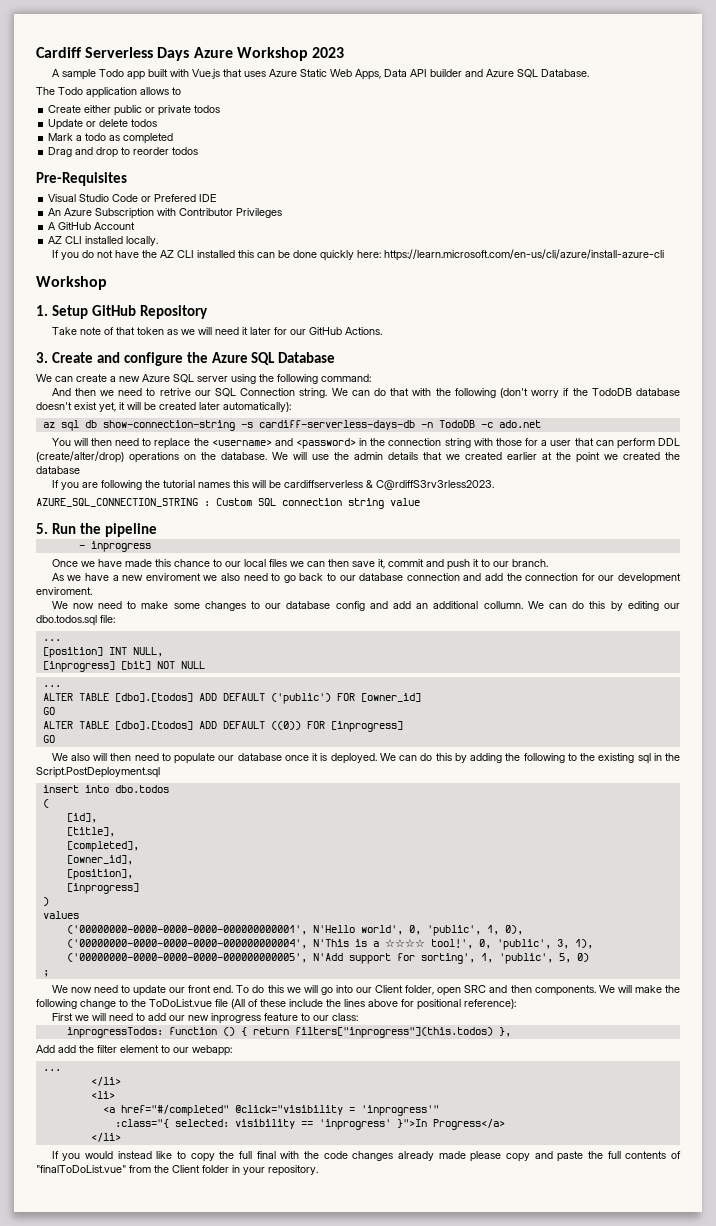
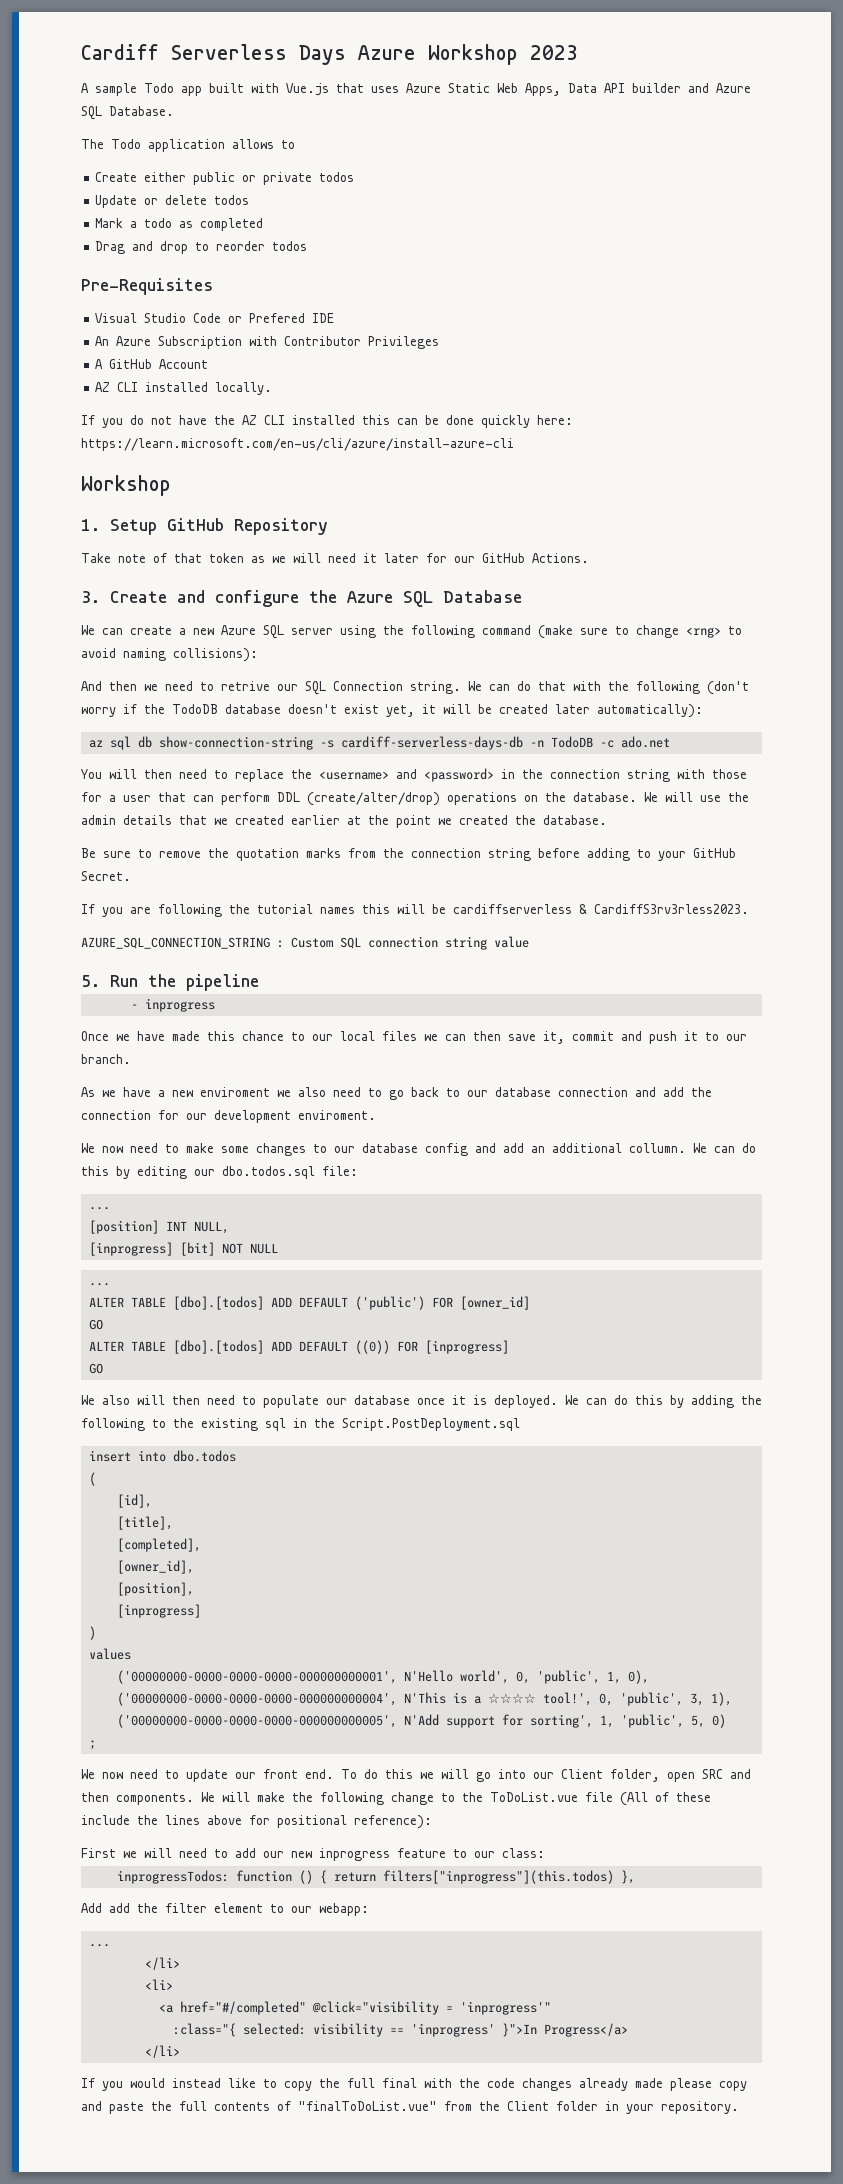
[321,374,371,382] command: -> [482,625,742,639] [81,648,258,662] command (make sure to change <rng> to avoid naming collisions):
[36,466,80,474] database -> [543,815,607,825] [81,848,736,861] [81,871,131,881] database. // Be sure to remove the quotation marks from the connection string before adding to your GitHub Secret.
[375,480,494,490] C@rdiffS3rv3rless2023. -> [594,904,749,914] CardiffS3rv3rless2023.

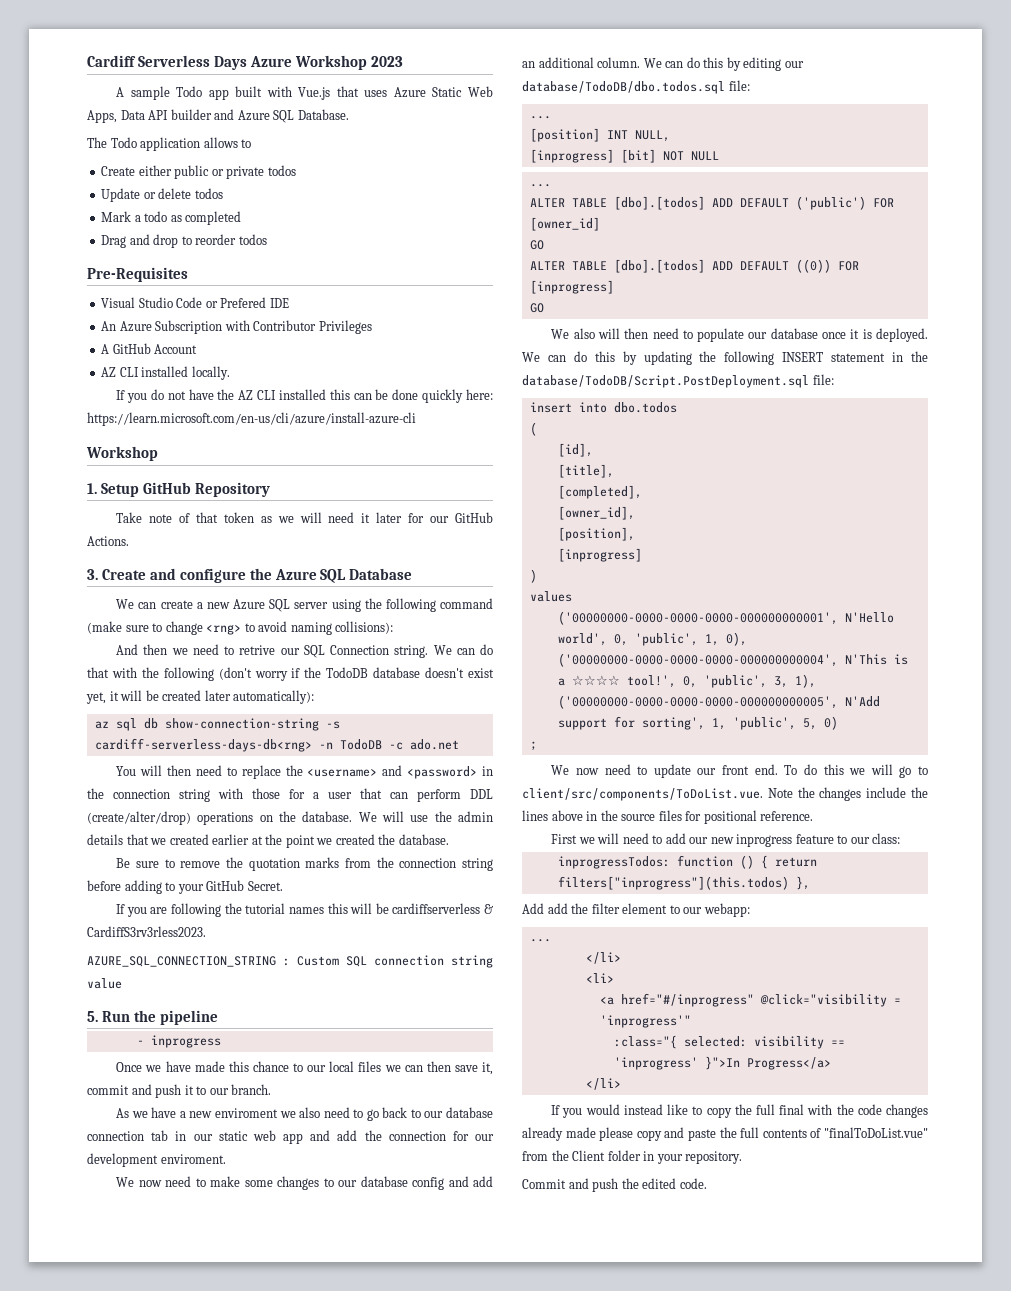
[340,736,523,750] cardiff-serverless-days-db -> [94,738,312,752] cardiff-serverless-days-db<rng>
(628, 1092) none -> [151,1130,303,1144] tab in our static web app
[629,1143,686,1153] collumn. -> [597,57,641,68] column.
[222,1166,315,1179] dbo.todos.sql -> [522,81,725,94] database/TodoDB/dbo.todos.sql
[691,1395,762,1408] [81,1418,520,1431] adding the following to the existing sql in the Script.PostDeployment.sql -> [643,351,928,365] [522,374,834,388] updating the following INSERT statement in the database/TodoDB/Script.PostDeployment.sql file:
[498,1769,751,1782] [81,1792,711,1806] [81,1815,242,1825] into our Client folder, open SRC and then components. We will make the following change to the ToDoList.vue file (All of these include the lines above -> [918,766,929,775] [522,787,928,801] [522,810,682,821] to client/src/components/ToDoList.vue. Note the changes include the lines above in the source files
[354,1815,432,1829] reference): -> [760,811,814,821] reference.
[179,2001,306,2015] href="#/completed" -> [620,993,754,1007] href="#/inprogress"
(739, 2107) none -> [522,1178,707,1192] // Commit and push the edited code.

